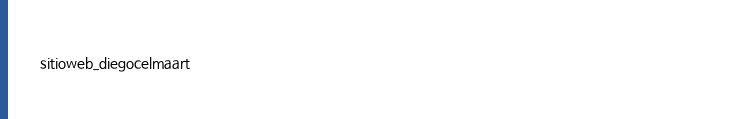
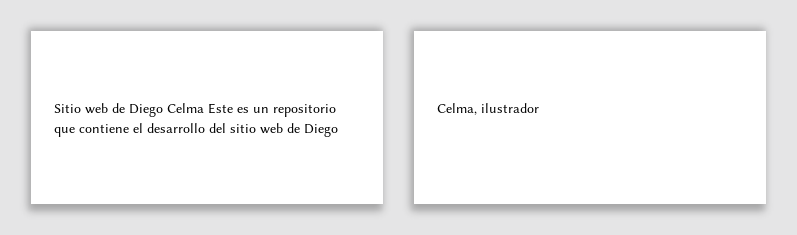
[40,57,190,72] sitioweb_diegocelmaart -> [54,103,336,117] [54,123,338,137] [437,103,539,115] Sitio web de Diego Celma Este es un repositorio que contiene el desarrollo del sitio web de Diego Celma, ilustrador

